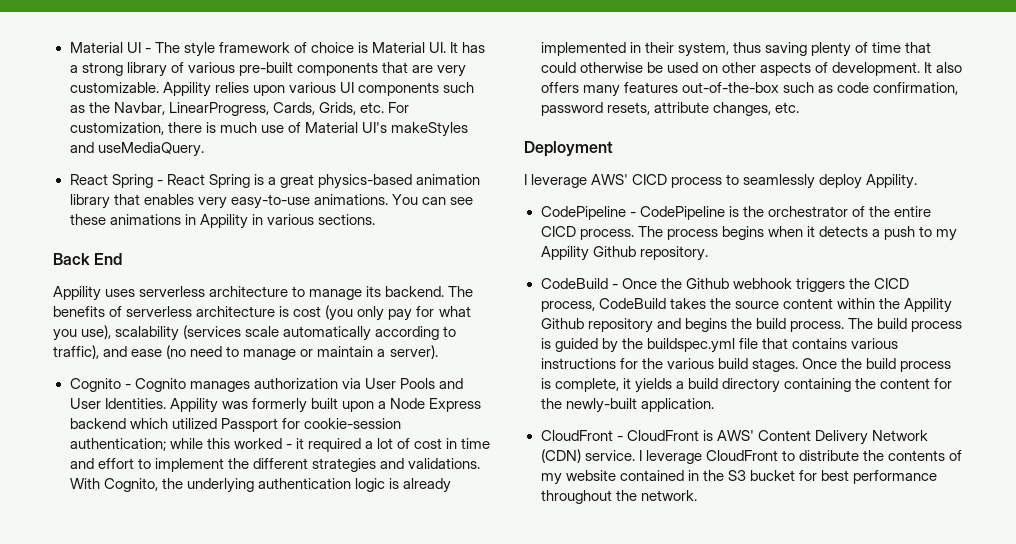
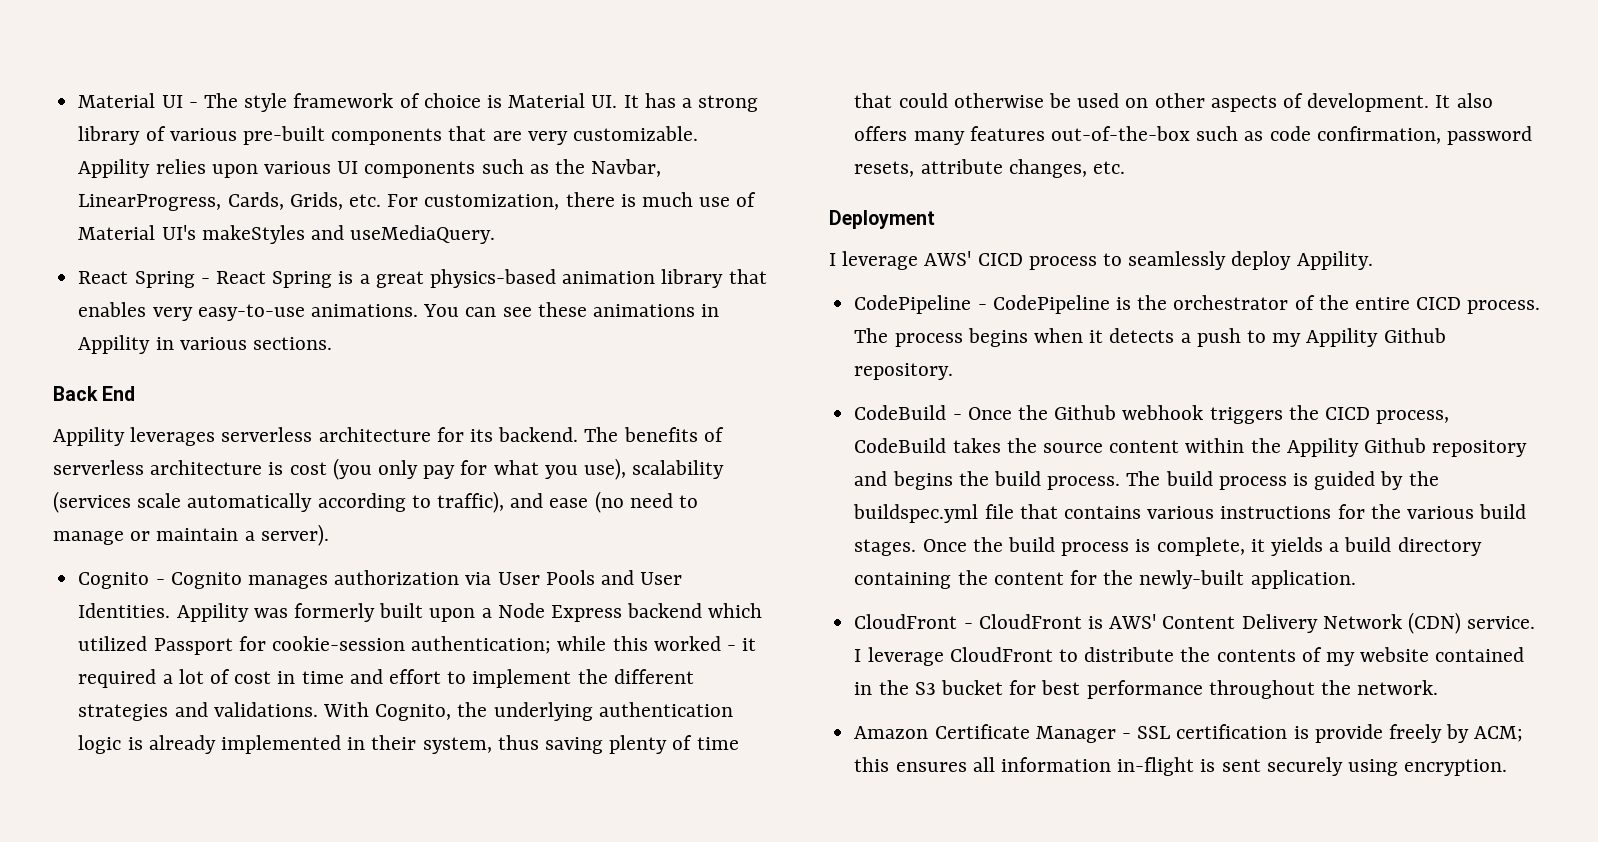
[105,286,363,300] uses serverless architecture to manage -> [130,427,464,446] leverages serverless architecture for
(697, 495) none -> [854,724,1524,743] [854,757,1508,776] // Amazon Certificate Manager - SSL certification is provide freely by ACM; this ensures all information in-flight is sent securely using encryption.

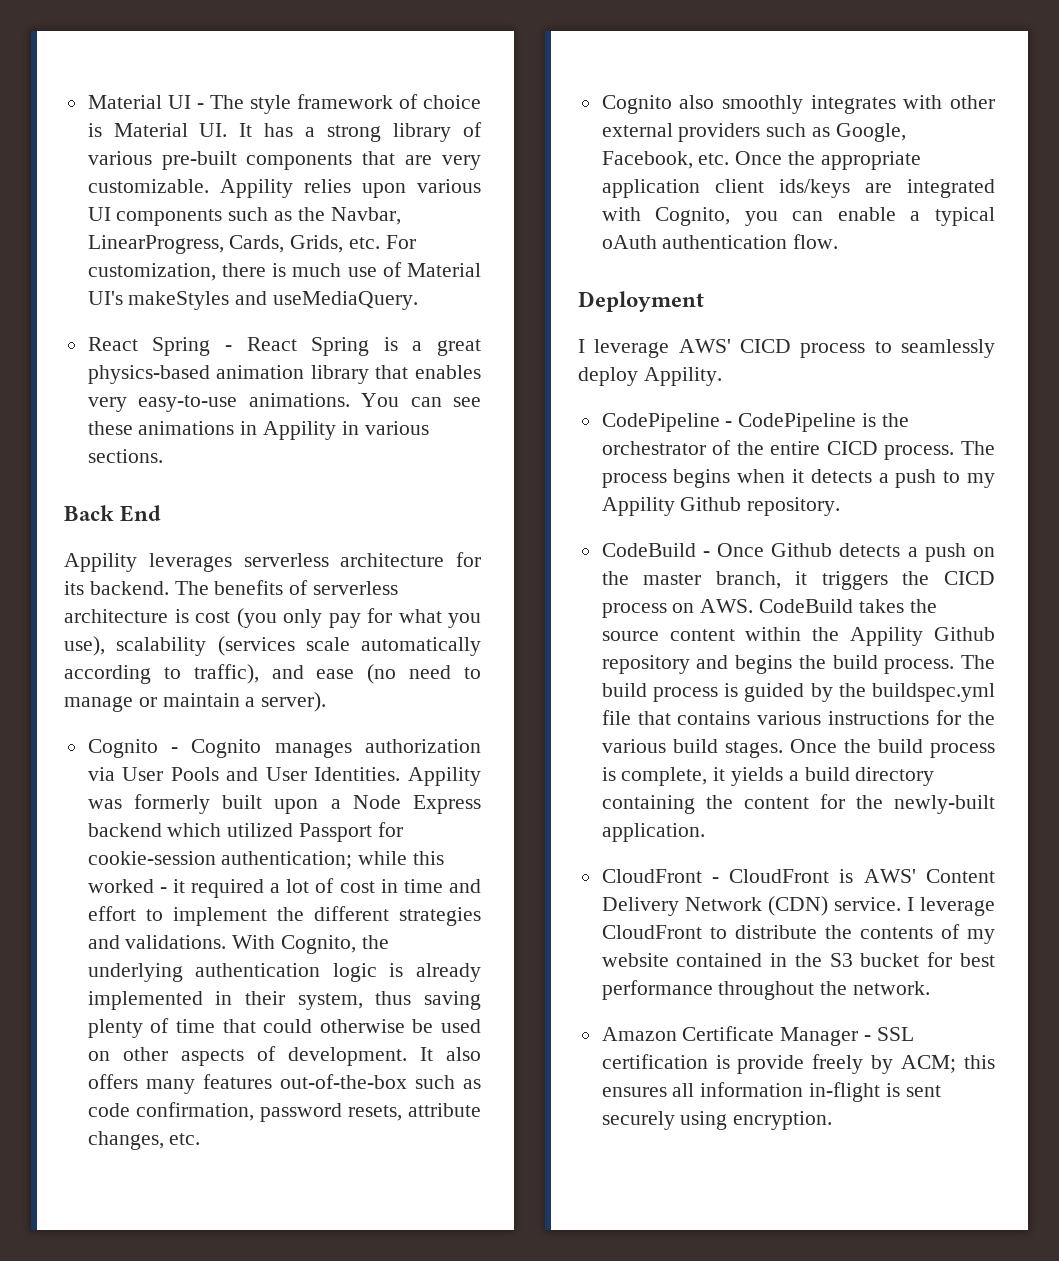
(1125, 167) none -> [601,95,995,114] [601,123,906,142] [601,151,921,170] [601,179,995,198] [601,207,995,226] [601,234,839,249] // Cognito also smoothly integrates with other external providers such as Google, Facebook, etc. Once the appropriate application client ids/keys are integrated with Cognito, you can enable a typical oAuth authentication flow.
[1017,405,1450,424] the Github webhook triggers the CICD process, -> [771,543,995,562] [601,571,995,590] [601,599,754,618] Github detects a push on the master branch, it triggers the CICD process on AWS.

